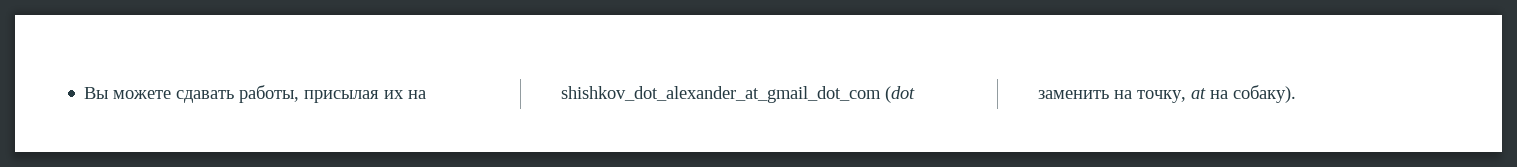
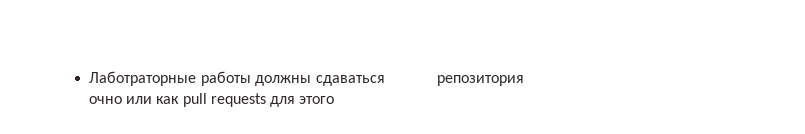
[84,85,1297,103] Вы можете сдавать работы, присылая их на shishkov_dot_alexander_at_gmail_dot_com (dot заменить на точку, at на собаку). -> [89,71,385,86] [89,93,335,107] [437,75,525,86] Лаботраторные работы должны сдаваться очно или как pull requests для этого репозитория

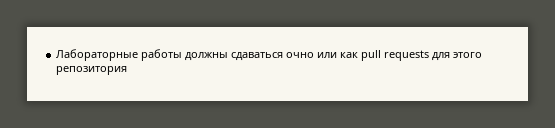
[89,71,197,86] Лаботраторные -> [56,49,139,61] Лабораторные

